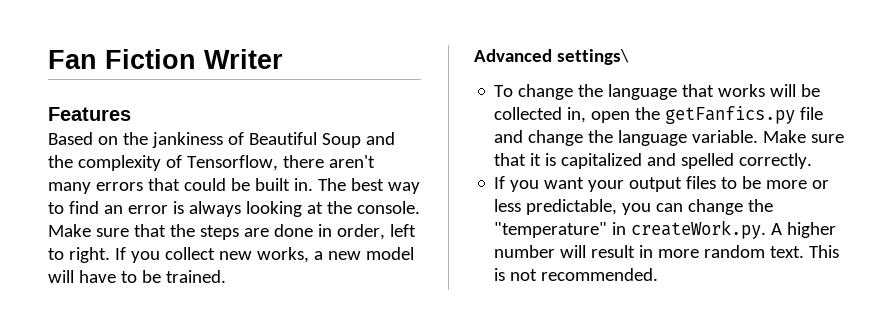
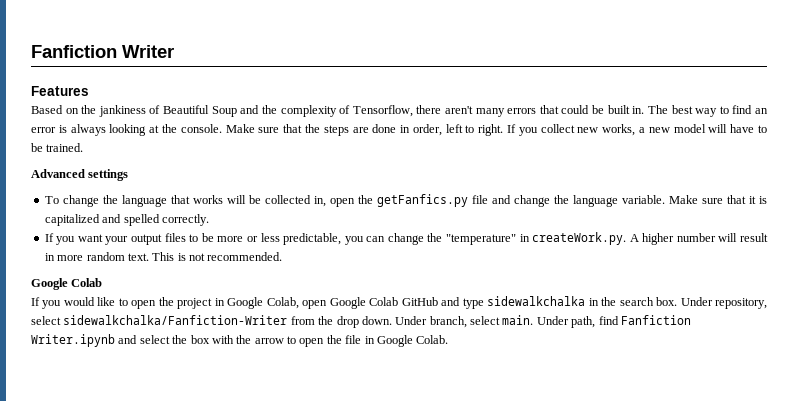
[48,49,196,69] Fan Fiction -> [31,45,117,58] Fanfiction
[556,49,629,65] settings\ -> [88,169,129,181] settings
(659, 274) none -> [31,278,103,290] [31,296,767,309] [31,315,691,328] [31,334,449,347] // Google Colab // If you would like to open the project in Google Colab, open Google Colab GitHub and type sidewalkchalka in the search box. Under repository, select sidewalkchalka/Fanfiction-Writer from the drop down. Under branch, select main. Under path, find Fanfiction Writer.ipynb and select the box with the arrow to open the file in Google Colab.

